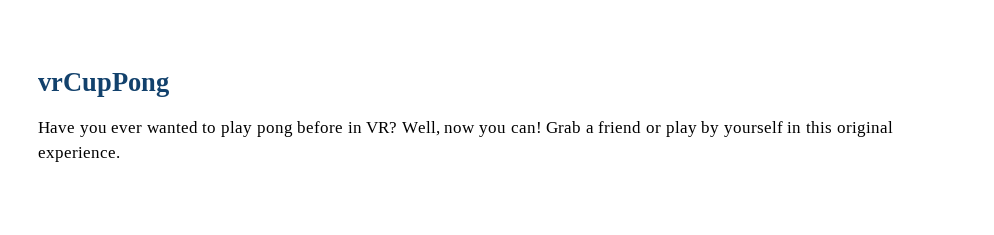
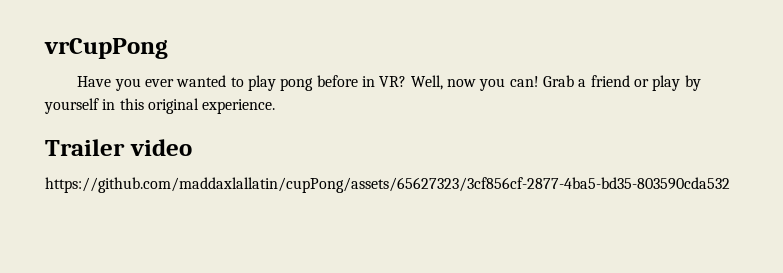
(120, 154) none -> [45,139,192,156] [45,177,730,193] // Trailer video // https://github.com/maddaxlallatin/cupPong/assets/65627323/3cf856cf-2877-4ba5-bd35-803590cda532

